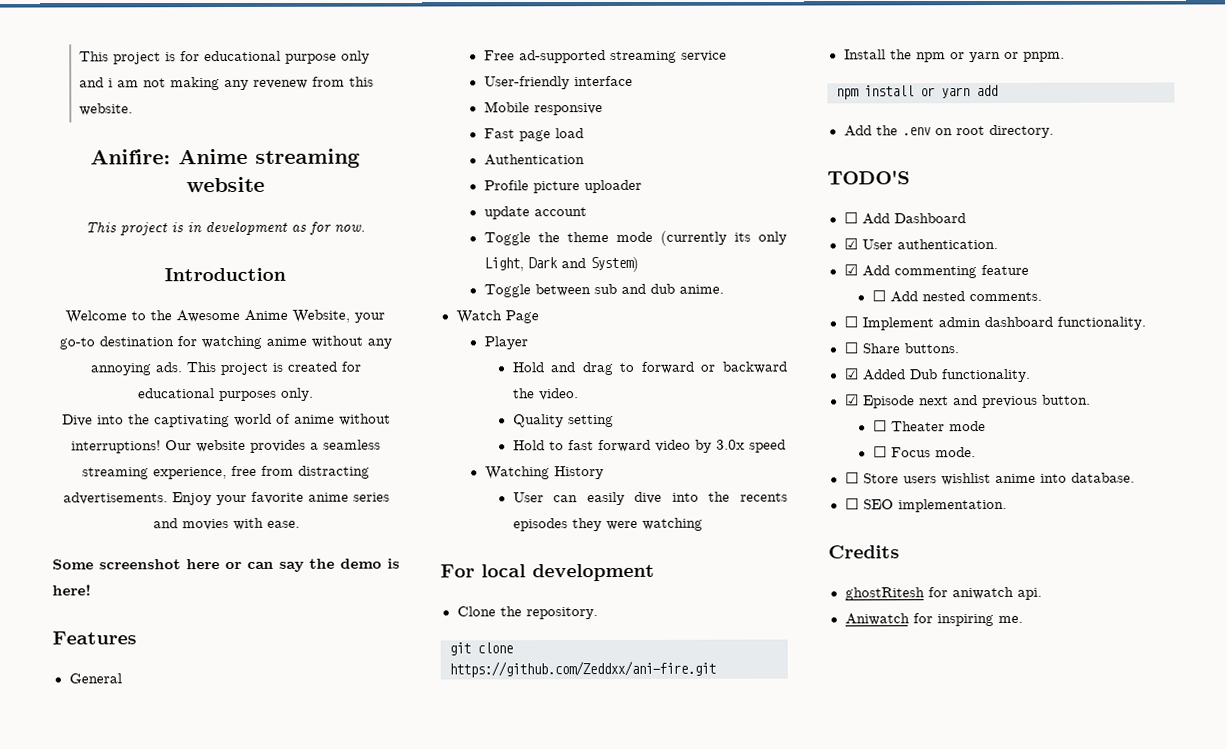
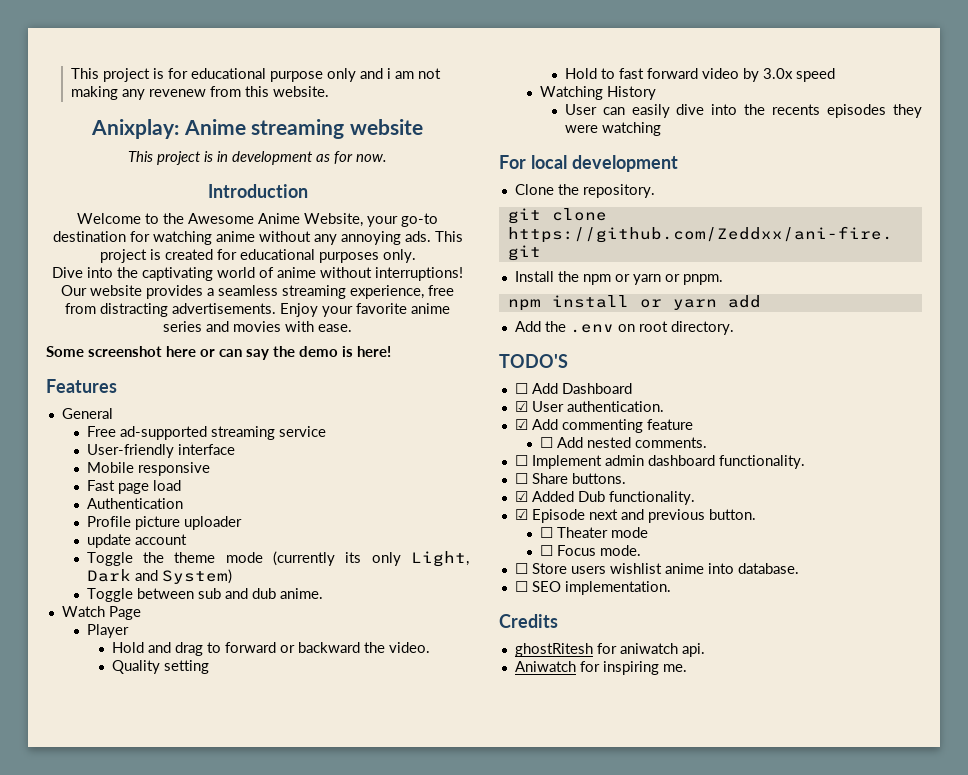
[90,149,171,165] Anifire: -> [91,119,180,139] Anixplay:

